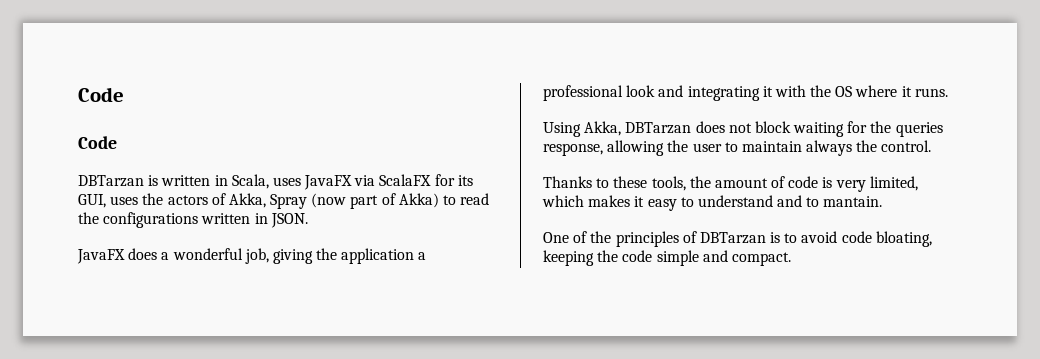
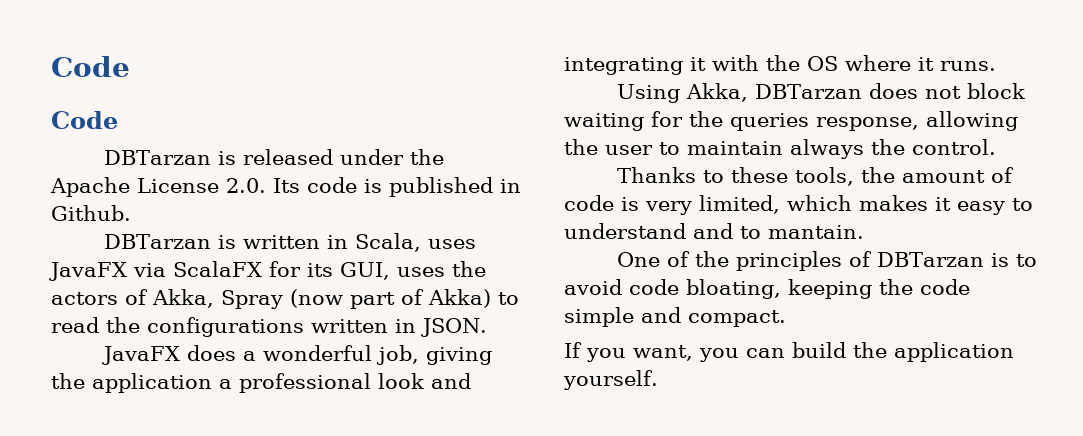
(117, 142) none -> [104,149,445,165] [50,177,521,197] [51,205,131,221] // DBTarzan is released under the Apache License 2.0. Its code is published in Github.
(791, 259) none -> [564,342,1014,362] [563,370,658,390] // If you want, you can build the application yourself.

